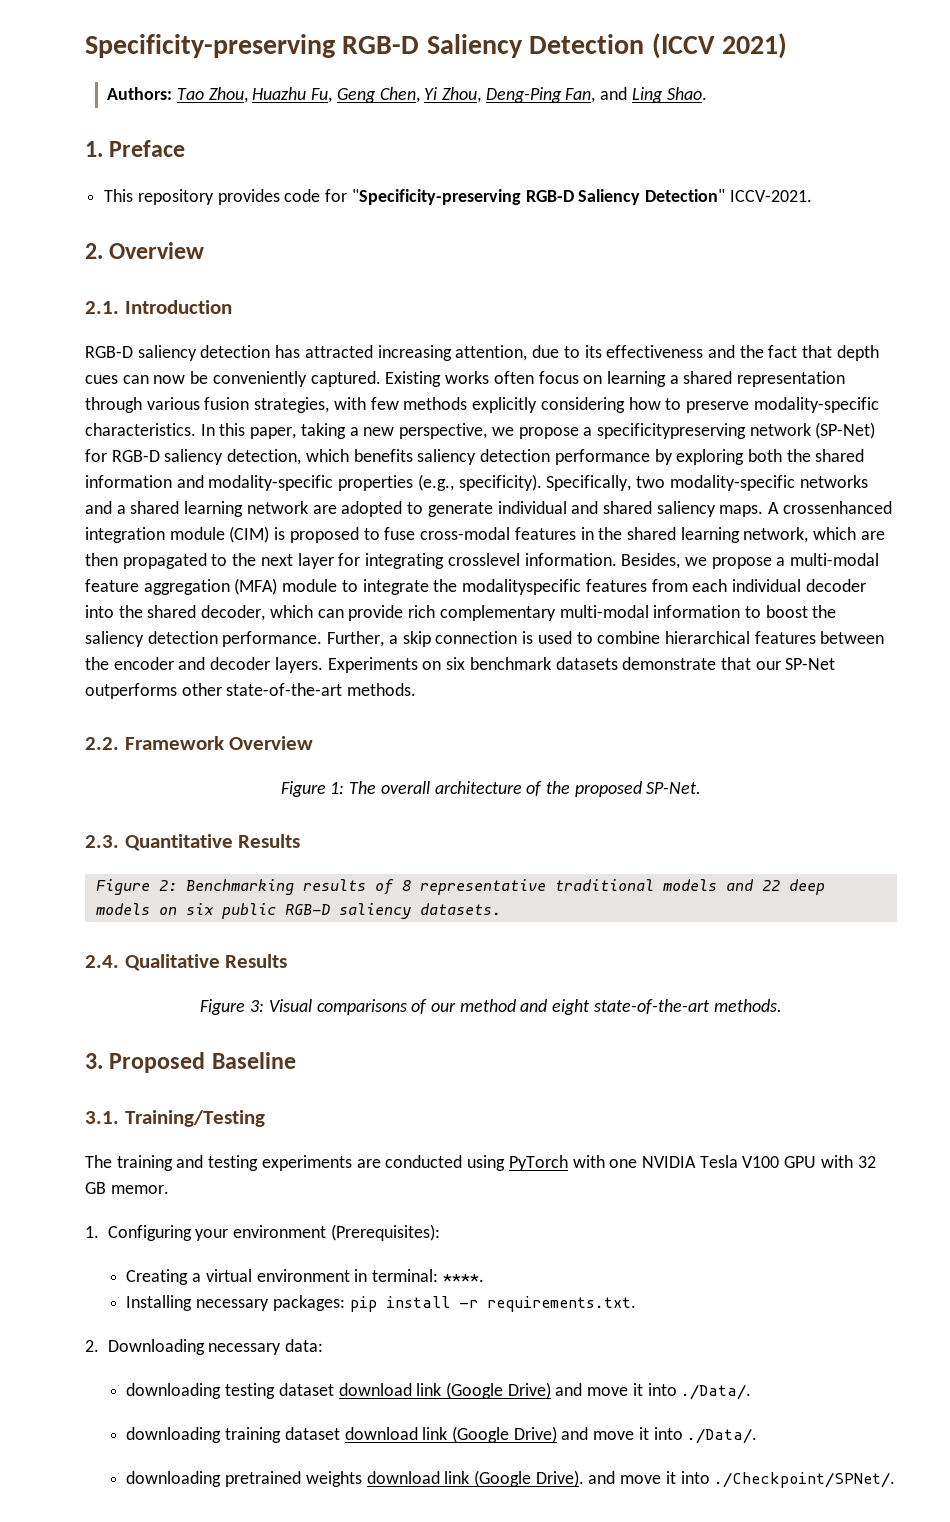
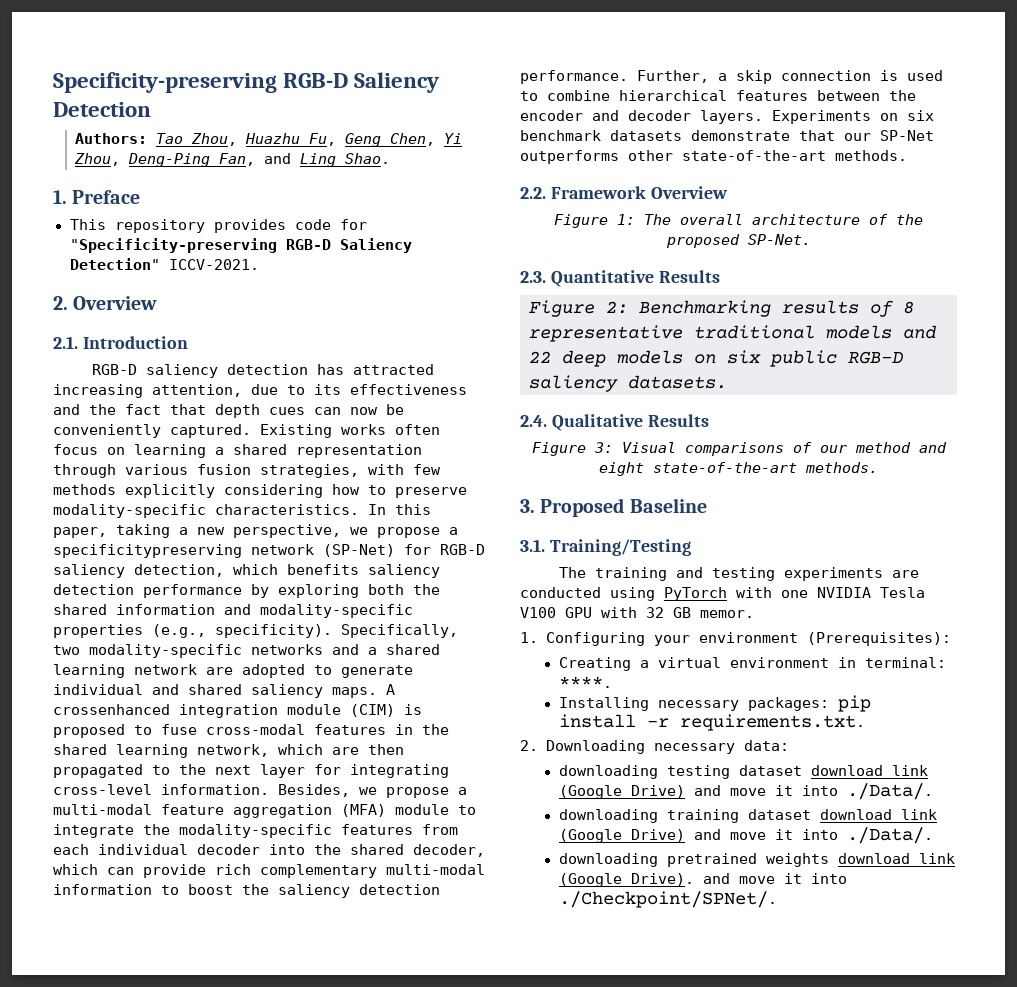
[651,33,788,59] (ICCV 2021) -> (151, 109) none
[447,553,520,566] crosslevel -> [53,784,152,795] cross-level
[462,579,582,595] modalityspecific -> [179,824,332,838] modality-specific

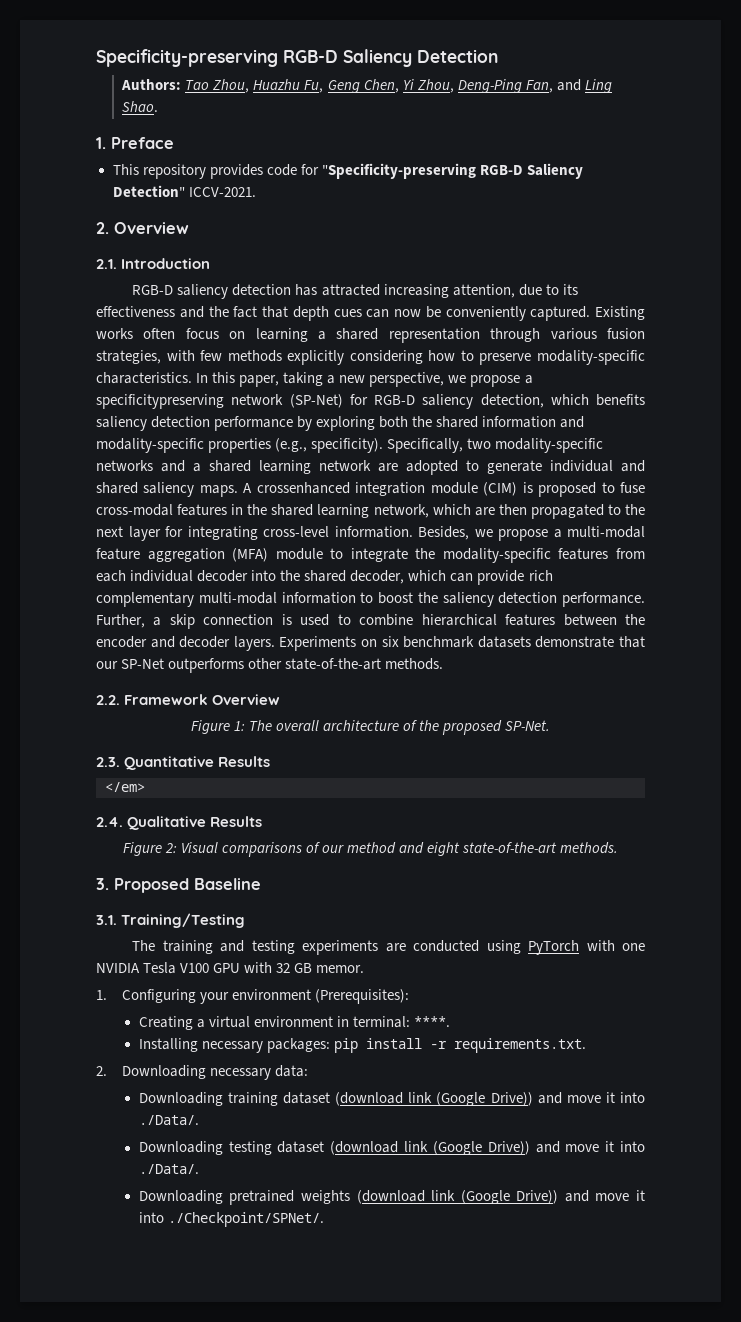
[529,300,914,317] [529,325,936,342] [529,350,903,367] [529,375,727,392] Figure 2: Benchmarking results of 8 representative traditional models and 22 deep models on six public RGB-D saliency datasets. -> [105,782,145,792] </em>
[593,442,613,453] 3: -> [164,843,177,853] 2:
[558,765,928,779] [558,783,933,800] [558,809,937,823] [558,827,933,844] [558,853,658,867] downloading testing dataset download link (Google Drive) and move it into ./Data/. // downloading training dataset download link (Google Drive) and move it into ./Data/. // downloading -> [138,1092,645,1106] [138,1115,199,1125] [138,1141,646,1155] [138,1164,199,1174] [138,1190,223,1204] Downloading training dataset (download link (Google Drive)) and move it into ./Data/. // Downloading testing dataset (download link (Google Drive)) and move it into ./Data/. // Downloading
[837,853,955,864] [558,873,694,887] download link (Google Drive). -> [356,1190,559,1204] (download link (Google Drive))

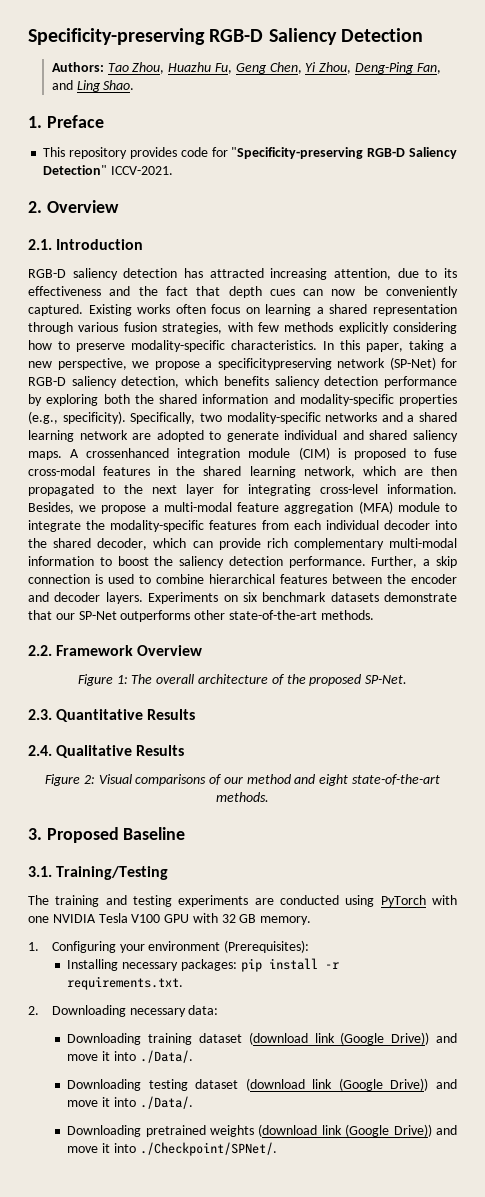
[105,782,145,792] // </em> -> (196, 714) none
[316,965,365,973] memor. -> [260,916,312,925] memory.
[138,1016,451,1030] // Creating a virtual environment in terminal: ****. -> (310, 946) none

